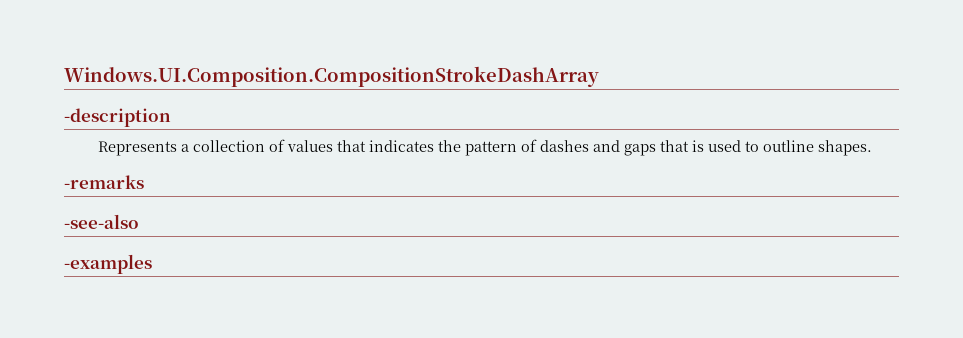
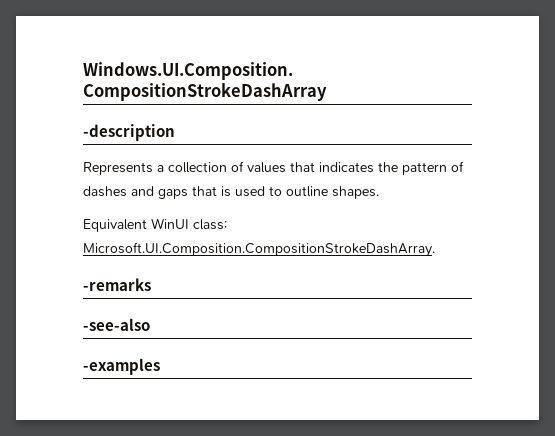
(873, 148) none -> [83,218,227,232] [83,242,435,257] // Equivalent WinUI class: Microsoft.UI.Composition.CompositionStrokeDashArray.

